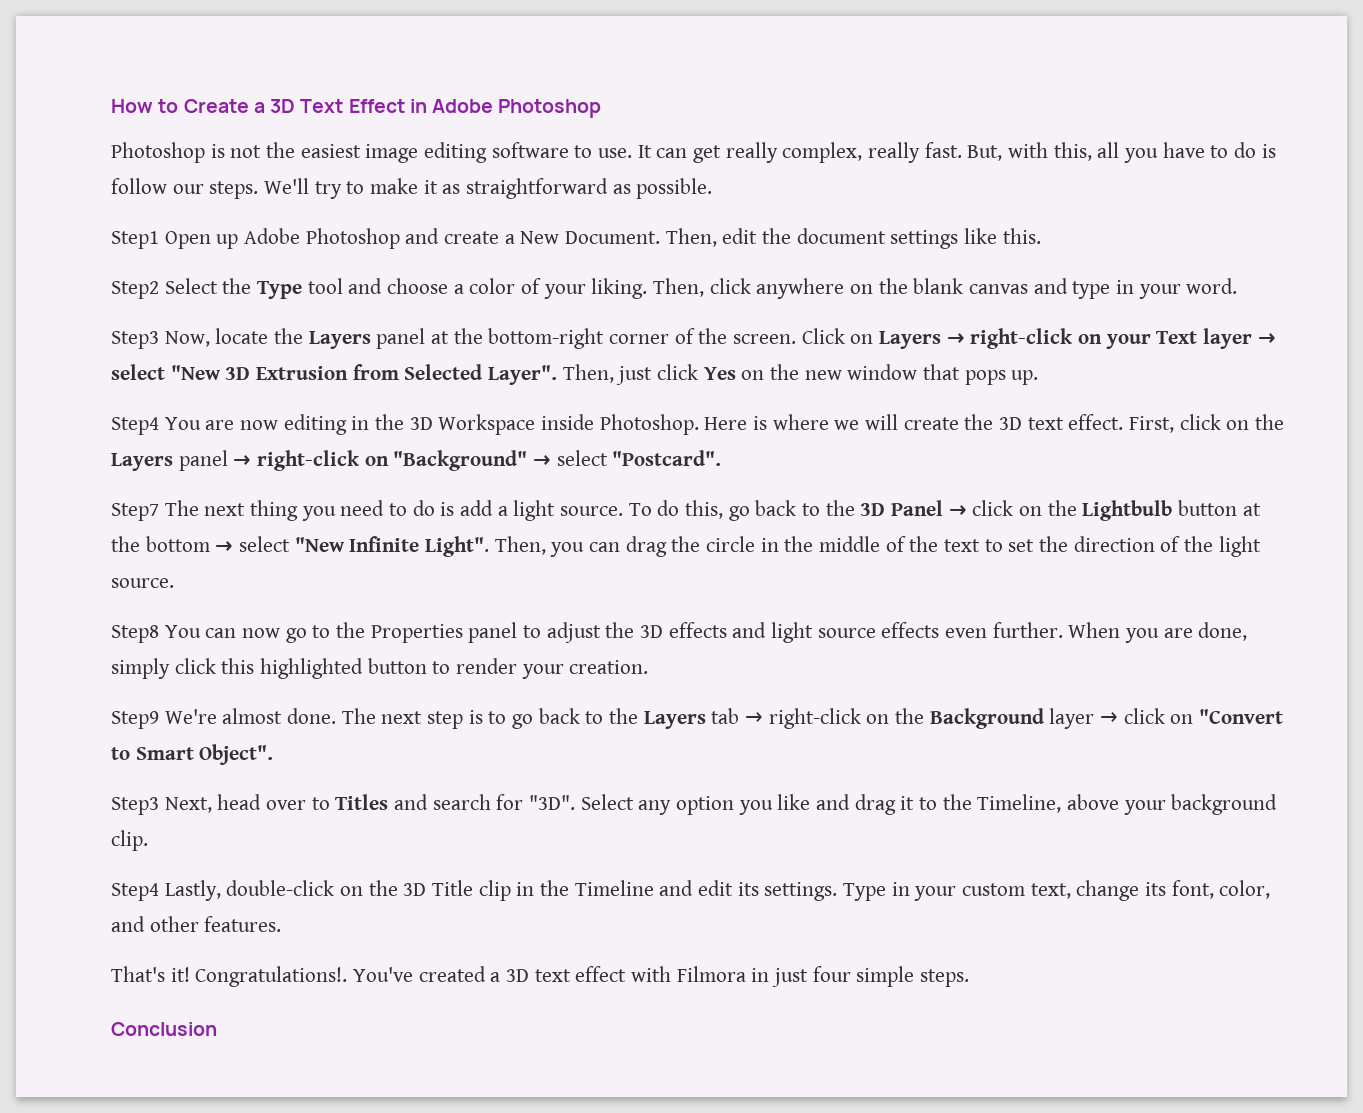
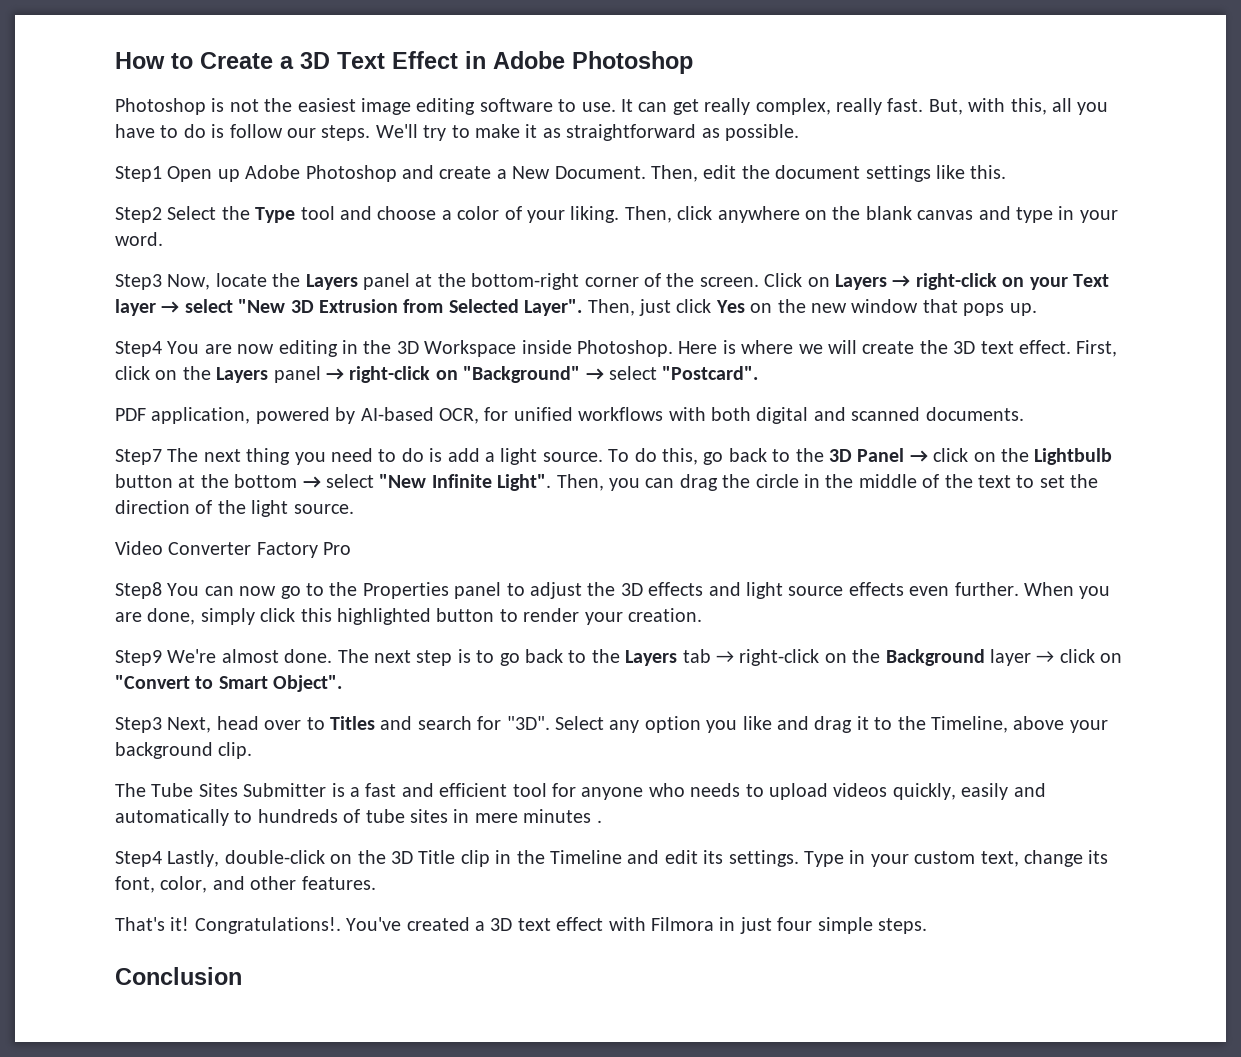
(722, 458) none -> [115,407,1024,424] // PDF application, powered by AI-based OCR, for unified workflows with both digital and scanned documents.
(174, 583) none -> [115,541,352,558] // Video Converter Factory Pro
(148, 840) none -> [115,783,1046,800] [115,809,602,826] // The Tube Sites Submitter is a fast and efficient tool for anyone who needs to upload videos quickly, easily and automatically to hundreds of tube sites in mere minutes .

